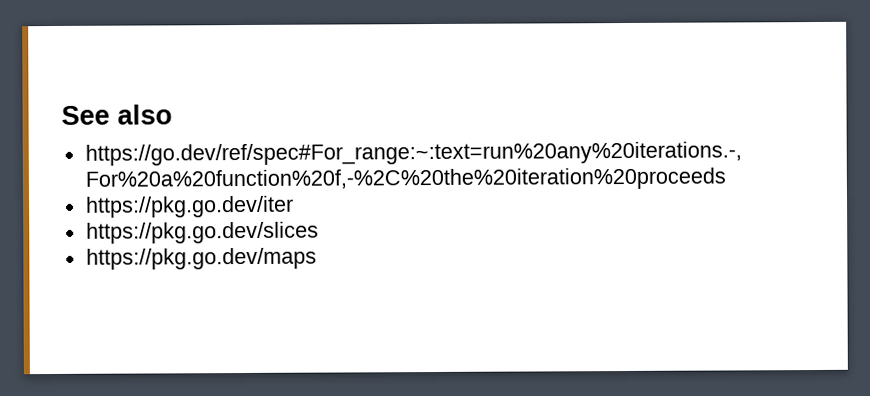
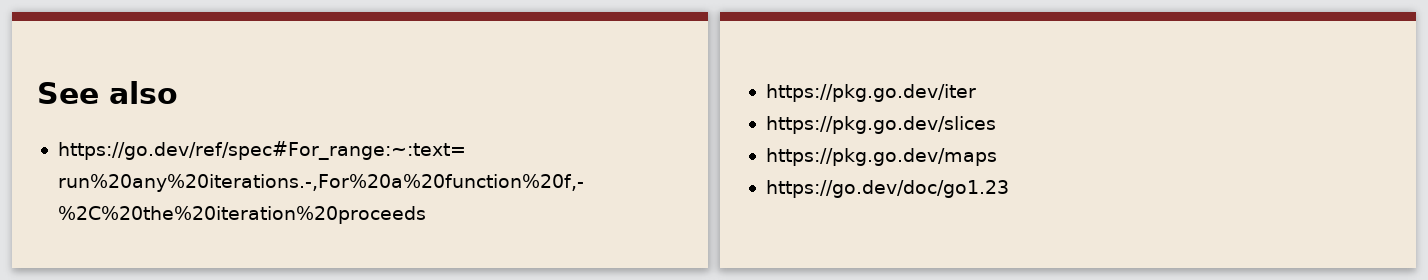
(317, 258) none -> [765,180,1009,198] // https://go.dev/doc/go1.23

